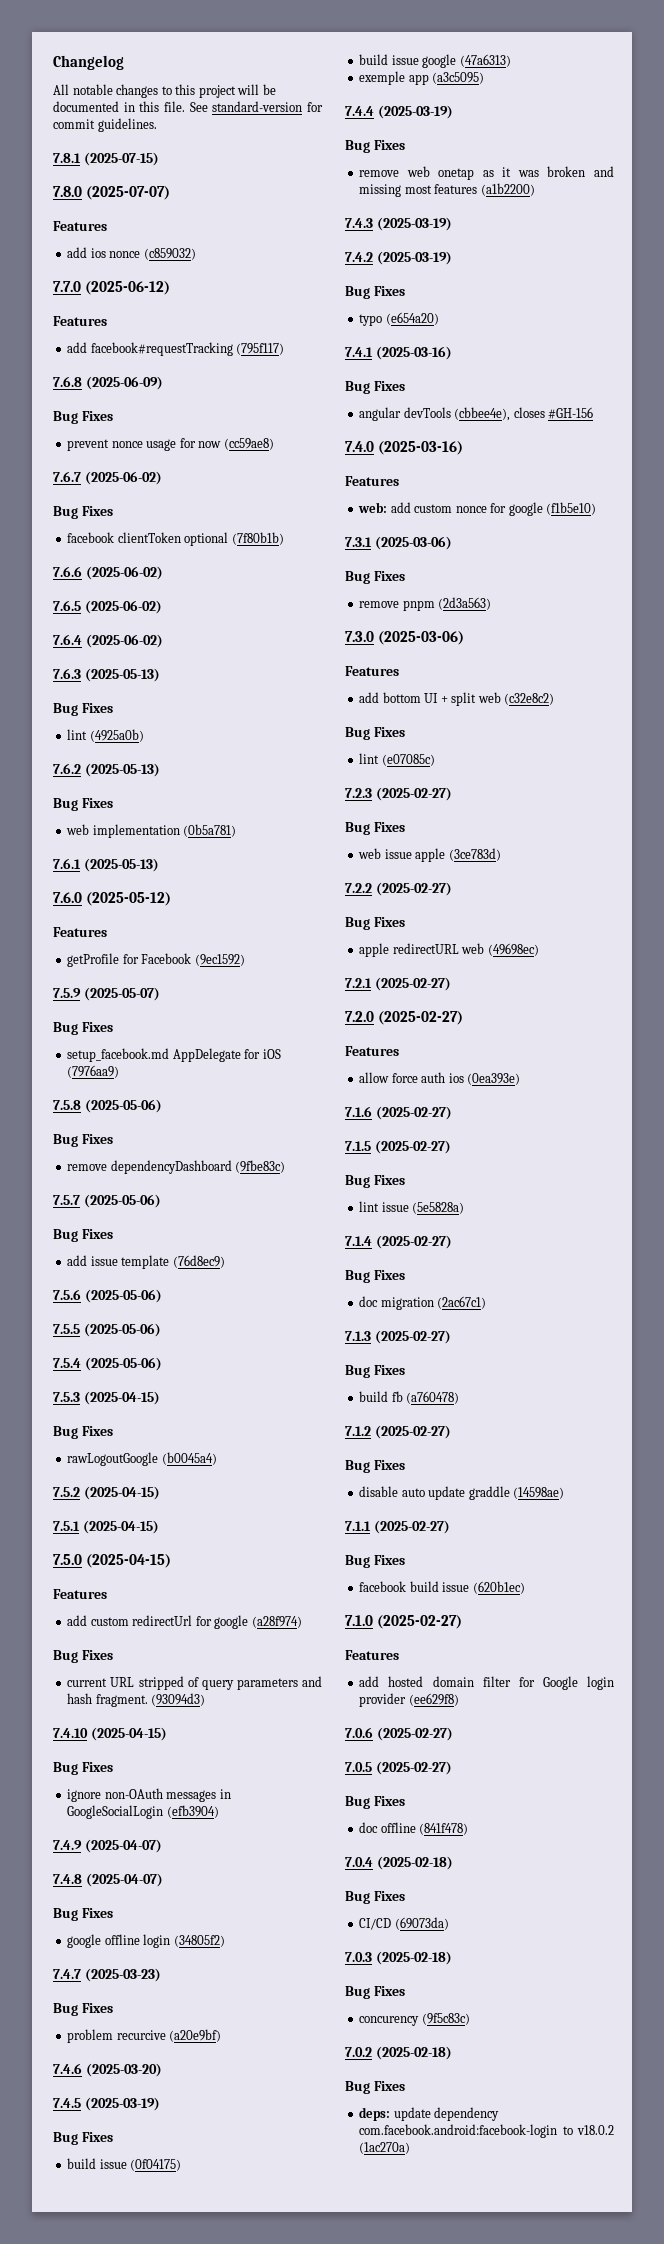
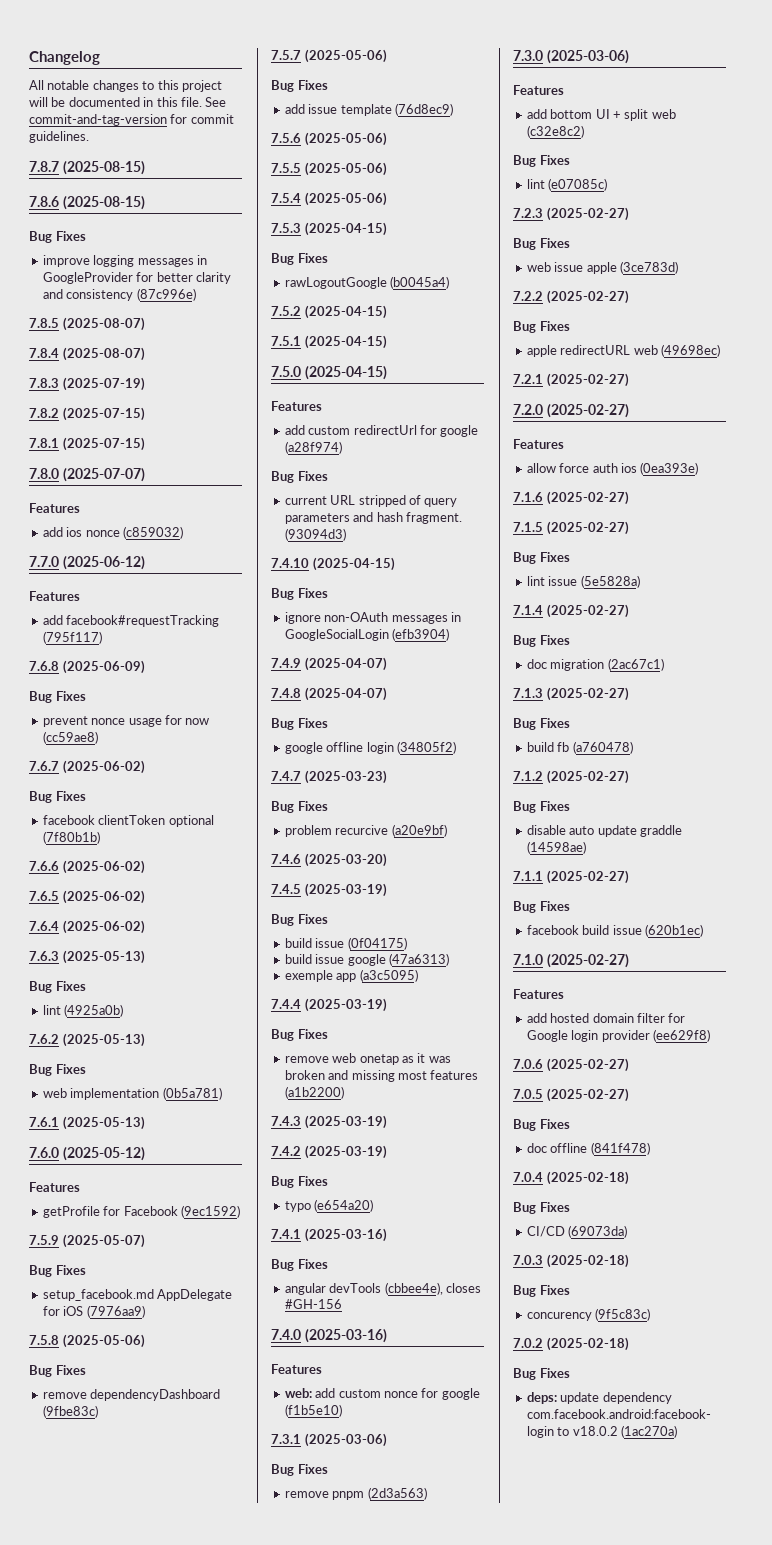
[212,101,303,112] standard-version -> [29,114,167,126] commit-and-tag-version
(157, 125) none -> [29,161,145,175] [29,196,145,210] [29,231,86,243] [42,255,207,267] [42,272,231,284] [42,288,196,301] [29,317,145,331] [29,347,145,361] [29,377,145,391] [29,407,145,421] // 7.8.7 (2025-08-15) // 7.8.6 (2025-08-15) // Bug Fixes // improve logging messages in GoogleProvider for better clarity and consistency (87c996e) // 7.8.5 (2025-08-07) // 7.8.4 (2025-08-07) // 7.8.3 (2025-07-19) // 7.8.2 (2025-07-15)

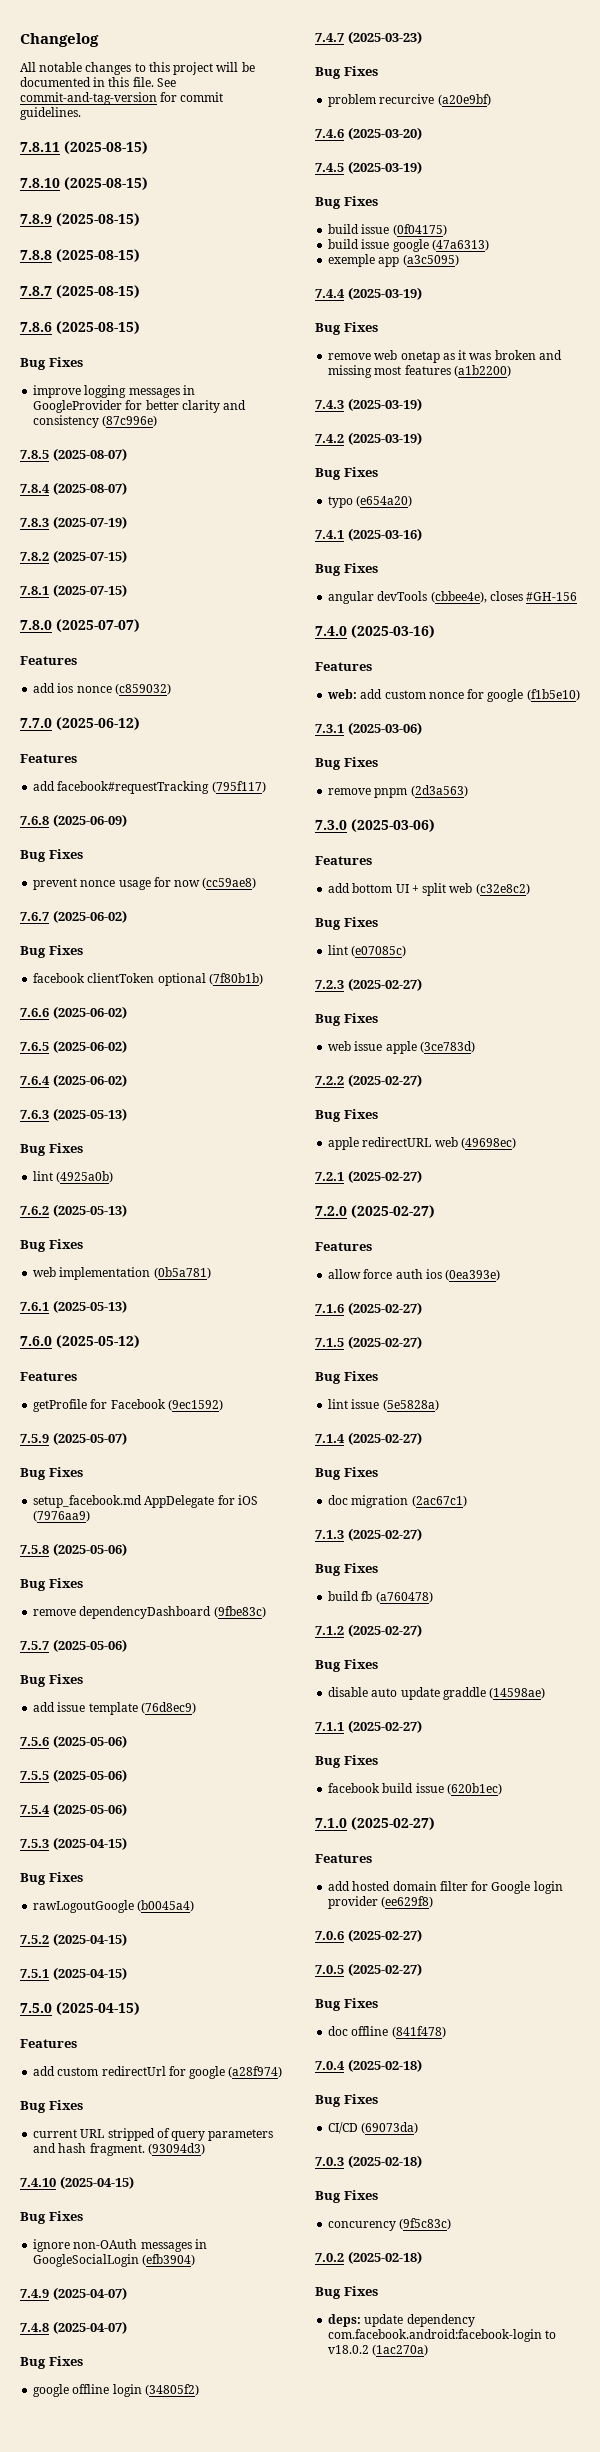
(89, 137) none -> [20,141,148,154] [20,177,148,190] [20,213,140,226] [20,249,140,262] // 7.8.11 (2025-08-15) // 7.8.10 (2025-08-15) // 7.8.9 (2025-08-15) // 7.8.8 (2025-08-15)

